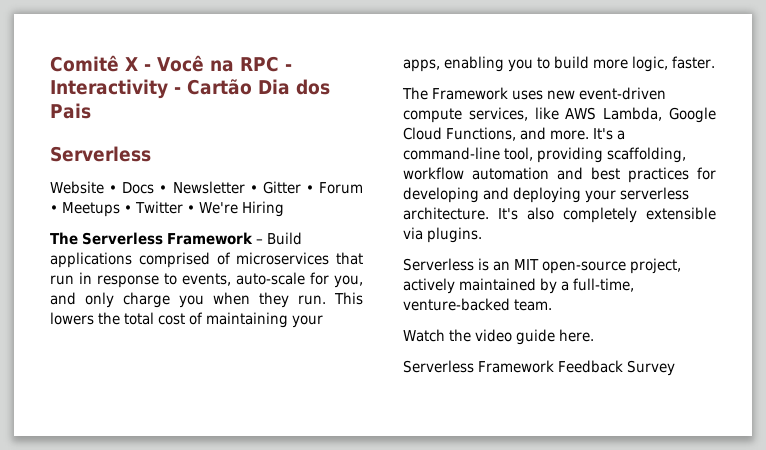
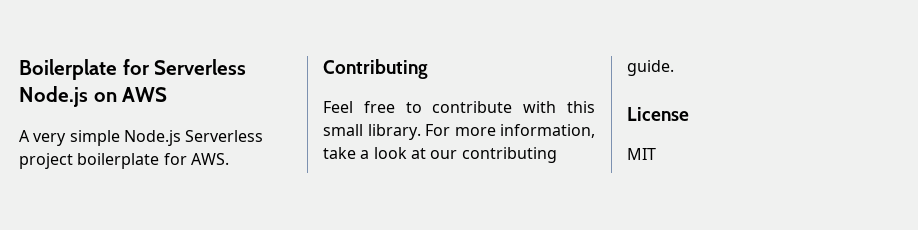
[50,55,292,72] [50,79,330,99] [50,103,91,119] [50,146,151,162] [50,181,363,194] [50,201,284,217] [50,232,302,245] [50,252,363,268] [50,272,363,288] [50,292,363,308] [50,312,323,328] [403,56,715,72] [402,87,666,100] [403,107,716,123] [403,127,625,141] [403,147,686,163] [403,167,716,183] [403,187,689,203] [403,207,716,223] [403,227,482,243] [403,258,681,274] [403,278,634,294] [403,298,552,311] [403,329,594,345] [403,360,675,376] Comitê X - Você na RPC - Interactivity - Cartão Dia dos Pais // Serverless // Website • Docs • Newsletter • Gitter • Forum • Meetups • Twitter • We're Hiring // The Serverless Framework – Build applications comprised of microservices that run in response to events, auto-scale for you, and only charge you when they run. This lowers the total cost of maintaining your apps, enabling you to build more logic, faster. // The Framework uses new event-driven compute services, like AWS Lambda, Google Cloud Functions, and more. It's a command-line tool, providing scaffolding, workflow automation and best practices for developing and deploying your serverless architecture. It's also completely extensible via plugins. // Serverless is an MIT open-source project, actively maintained by a full-time, venture-backed team. // Watch the video guide here. // Serverless Framework Feedback Survey -> [19,59,247,80] [19,86,168,107] [19,130,264,146] [19,153,229,169] [323,59,428,79] [323,101,595,113] [323,124,595,140] [323,147,557,163] [627,60,674,76] [627,107,689,121] [627,148,656,160] Boilerplate for Serverless Node.js on AWS // A very simple Node.js Serverless project boilerplate for AWS. // Contributing // Feel free to contribute with this small library. For more information, take a look at our contributing guide. // License // MIT

